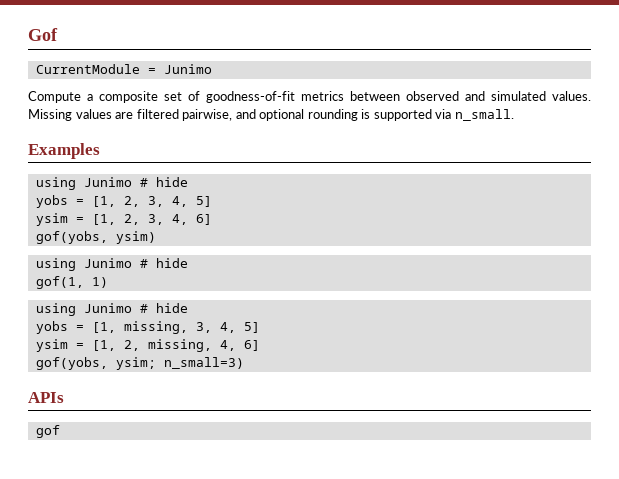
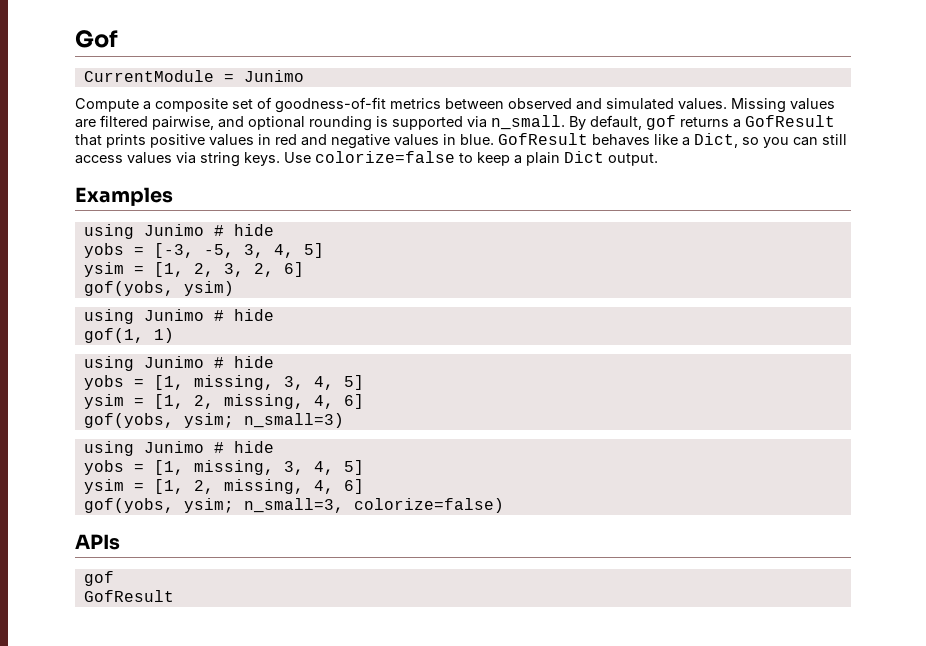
(514, 115) none -> [569,115,835,130] [75,133,847,149] [75,151,658,167] By default, gof returns a GofResult that prints positive values in red and negative values in blue. GofResult behaves like a Dict, so you can still access values via string keys. Use colorize=false to keep a plain Dict output.
[91,196,140,207] [1, 2, -> [153,243,234,258] [-3, -5,
[171,214,188,225] 4, -> [253,263,274,277] 2,
(244, 363) none -> [83,441,274,456] [83,460,364,475] [83,479,364,494] [83,498,504,513] // using Junimo # hide // yobs = [1, missing, 3, 4, 5] // ysim = [1, 2, missing, 4, 6] // gof(yobs, ysim; n_small=3, colorize=false)
(60, 431) none -> [83,590,174,602] // GofResult

